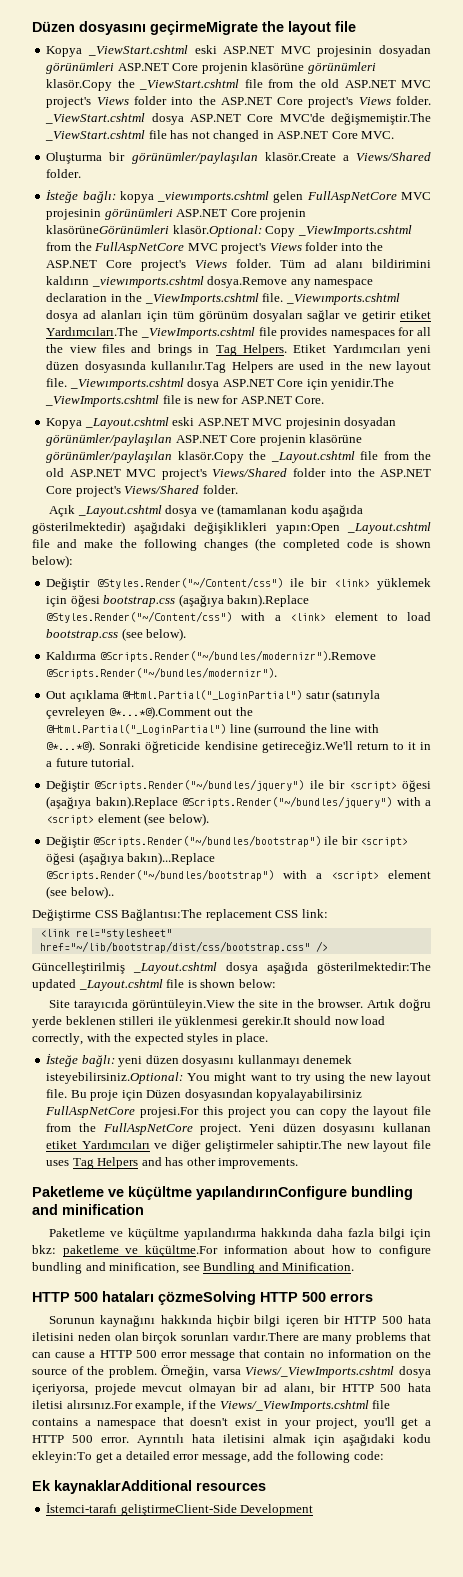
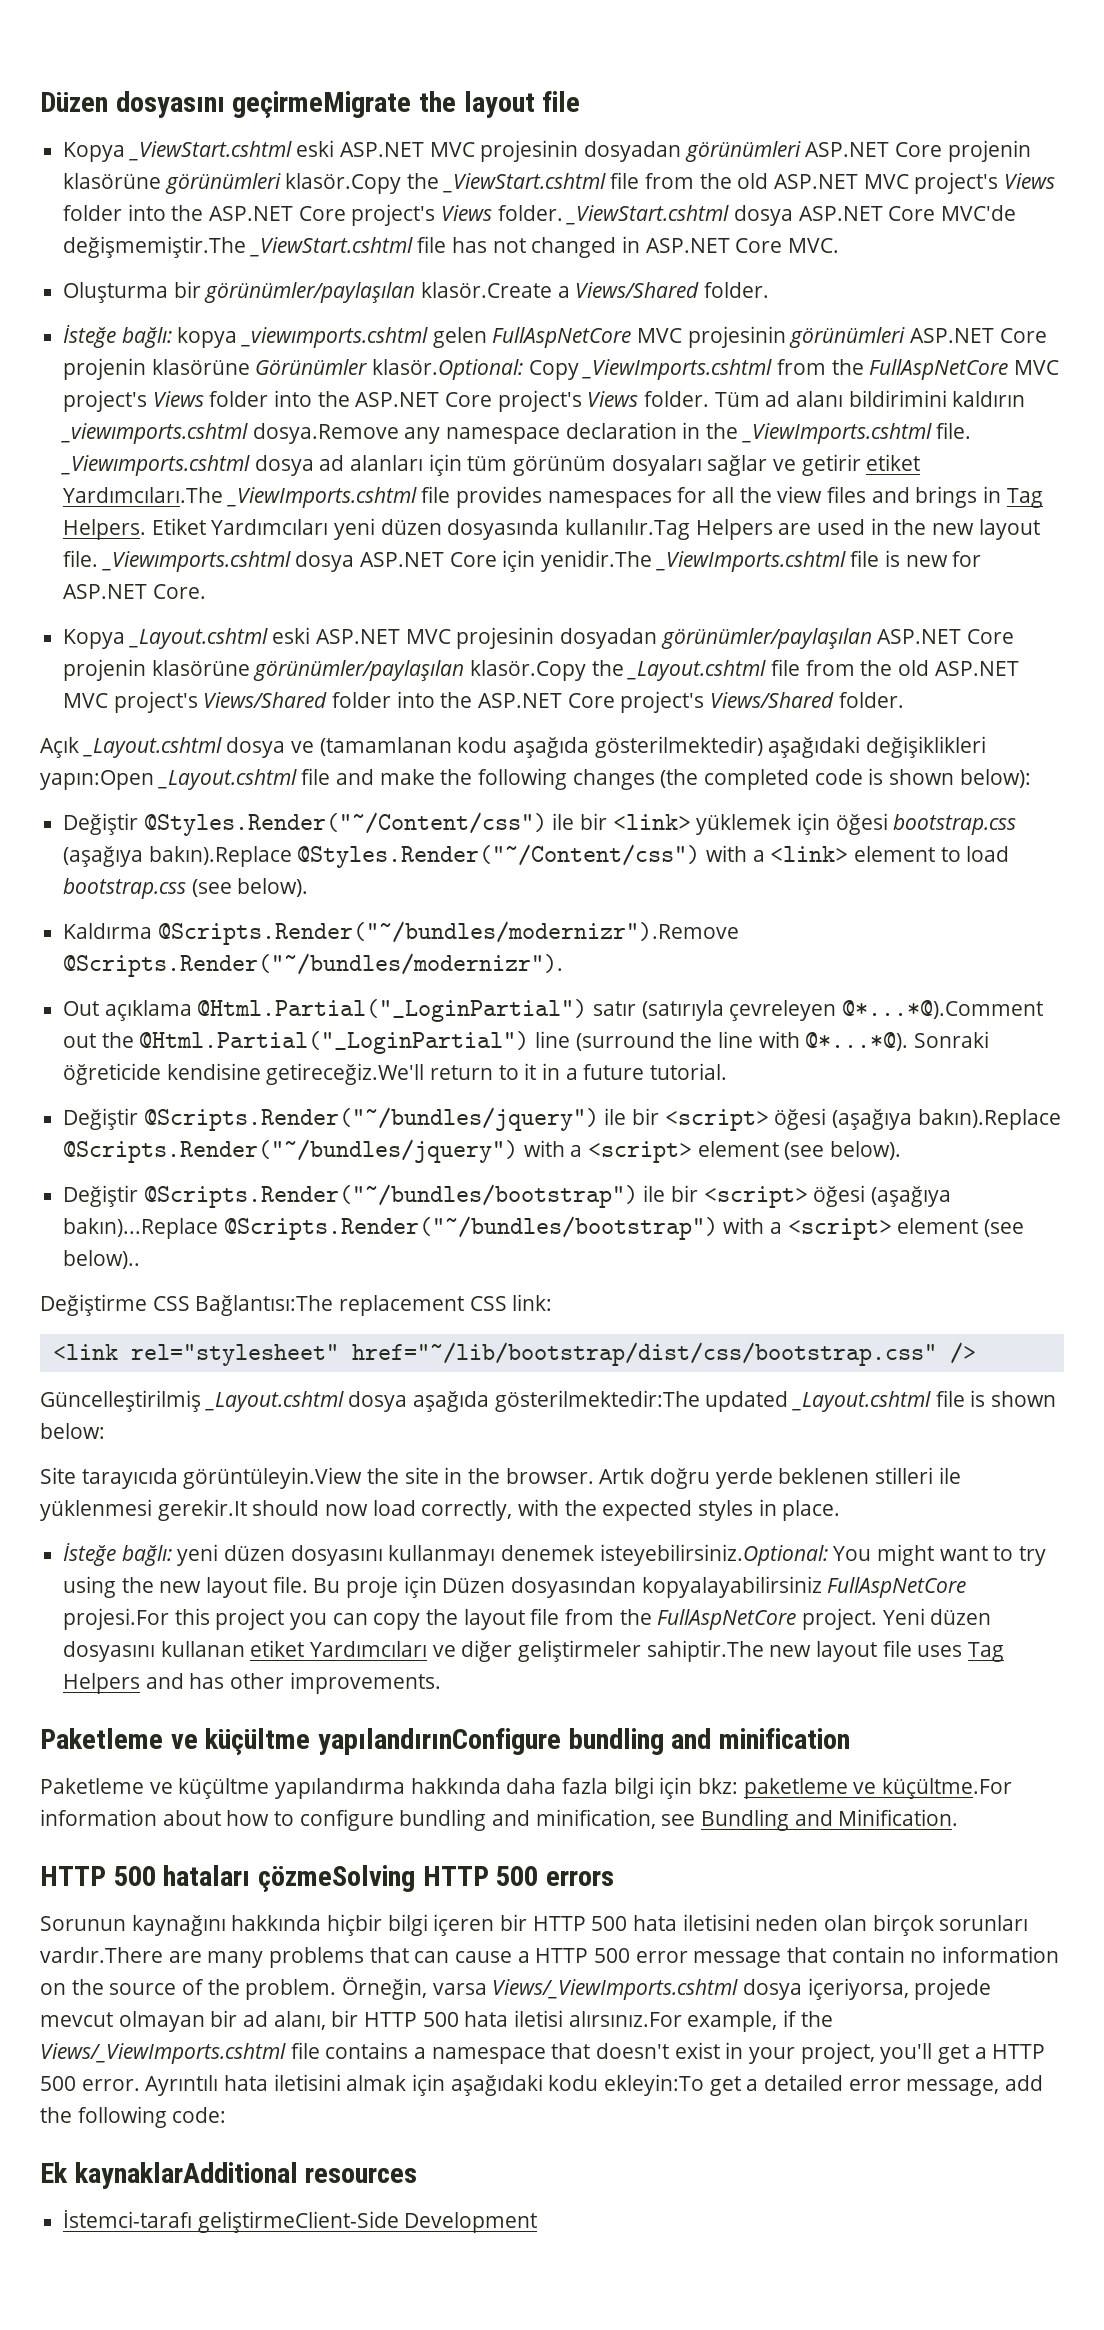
[46,225,170,234] klasörüneGörünümleri -> [151,359,368,375] klasörüne Görünümler

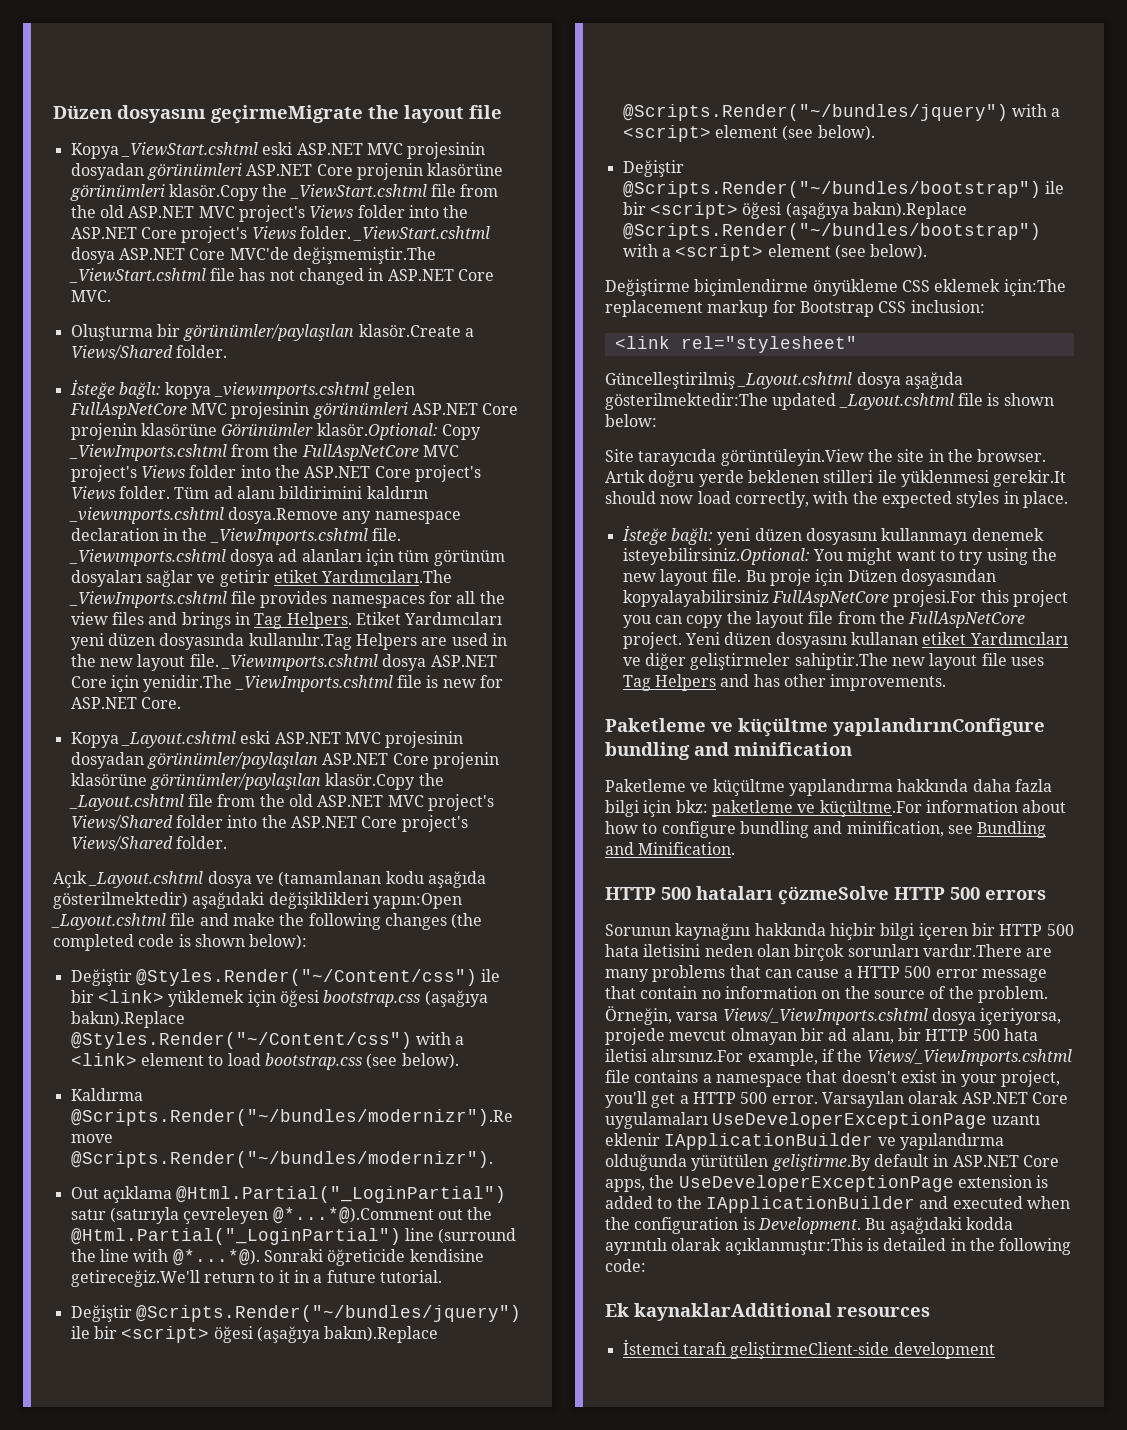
[63,1218,219,1239] bakın)...Replace -> [852,202,967,219] bakın).Replace
[63,1250,141,1269] below).. -> [870,244,928,260] below).
[152,1294,553,1316] CSS Bağlantısı:The replacement CSS link: -> [694,279,1066,296] [605,300,985,317] biçimlendirme önyükleme CSS eklemek için:The replacement markup for Bootstrap CSS inclusion:
[351,1342,976,1366] href="~/lib/bootstrap/dist/css/bootstrap.css" /> -> (857, 344) none
[258,1865,416,1892] çözmeSolving -> [778,886,889,905] çözmeSolve
[145,2074,1044,2096] Ayrıntılı hata iletisini almak için aşağıdaki kodu ekleyin:To get a detailed error message, add -> [821,1091,1068,1108] [605,1112,1040,1129] [605,1133,1004,1150] [605,1154,1059,1171] [605,1175,1049,1192] [605,1196,1070,1213] [605,1217,1013,1234] [605,1238,966,1255] Varsayılan olarak ASP.NET Core uygulamaları UseDeveloperExceptionPage uzantı eklenir IApplicationBuilder ve yapılandırma olduğunda yürütülen geliştirme.By default in ASP.NET Core apps, the UseDeveloperExceptionPage extension is added to the IApplicationBuilder and executed when the configuration is Development. Bu aşağıdaki kodda ayrıntılı olarak açıklanmıştır:This is detailed in
[63,2210,538,2233] İstemci-tarafı geliştirmeClient-Side Development -> [622,1339,995,1359] İstemci tarafı geliştirmeClient-side development

